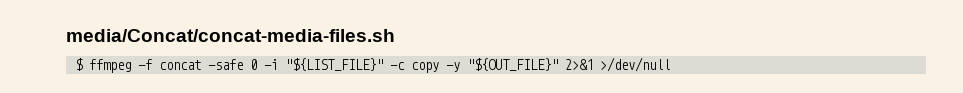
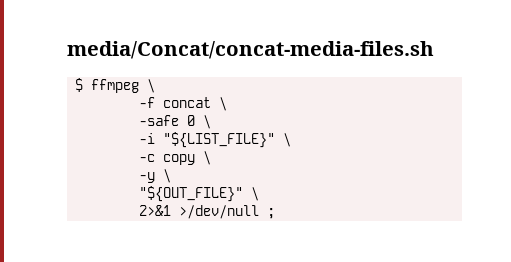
(131, 66) none -> [146,79,155,93] \ //
(201, 65) none -> [218,97,227,111] \ //
(257, 64) none -> [202,115,211,129] \ //
(383, 64) none -> [282,133,291,147] \ //
[446,58,558,72] -y "${OUT_FILE}" -> [202,151,211,165] [138,169,171,183] [138,186,259,202] \ // -y \ // "${OUT_FILE}" \ //
(670, 64) none -> [266,208,275,219] ;

